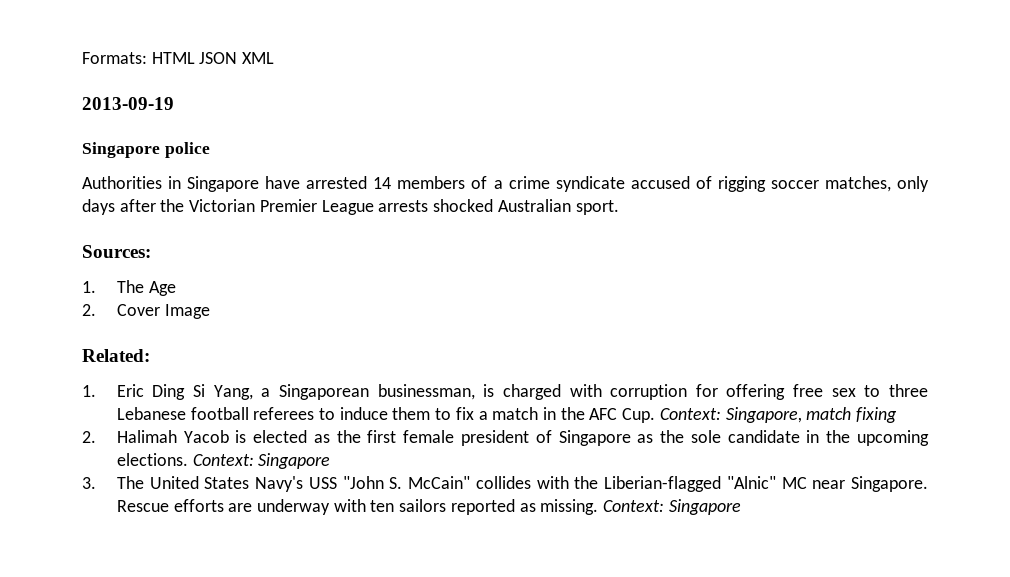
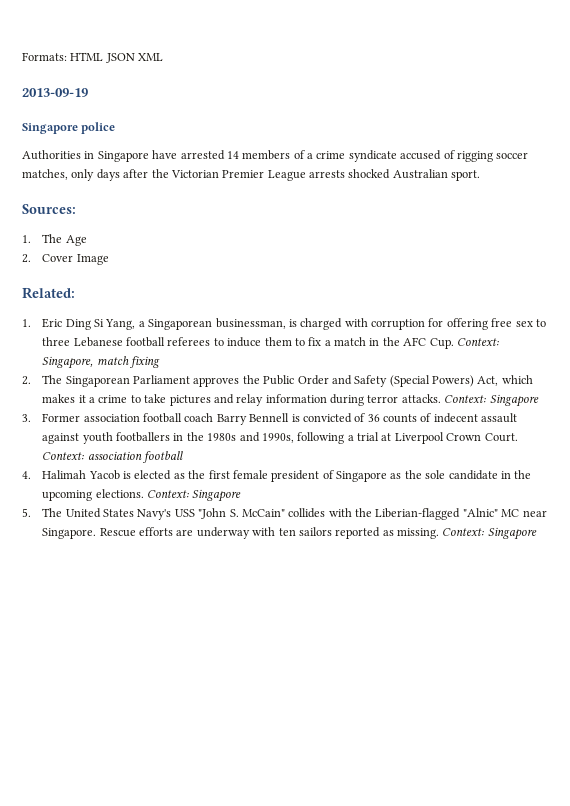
(96, 437) none -> [42,375,533,387] [42,394,539,407] [22,413,518,425] [42,432,518,444] [42,451,184,463] [22,471,31,479] The Singaporean Parliament approves the Public Order and Safety (Special Powers) Act, which makes it a crime to take pictures and relay information during terror attacks. Context: Singapore // 3. Former association football coach Barry Bennell is convicted of 36 counts of indecent assault against youth footballers in the 1980s and 1990s, following a trial at Liverpool Crown Court. Context: association football // 4.
[82,477,96,489] 3. -> [22,508,31,517] 5.

